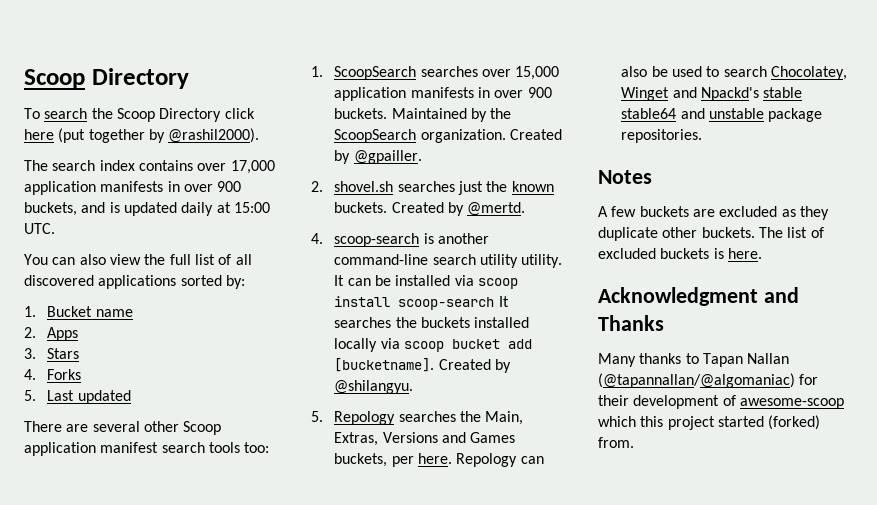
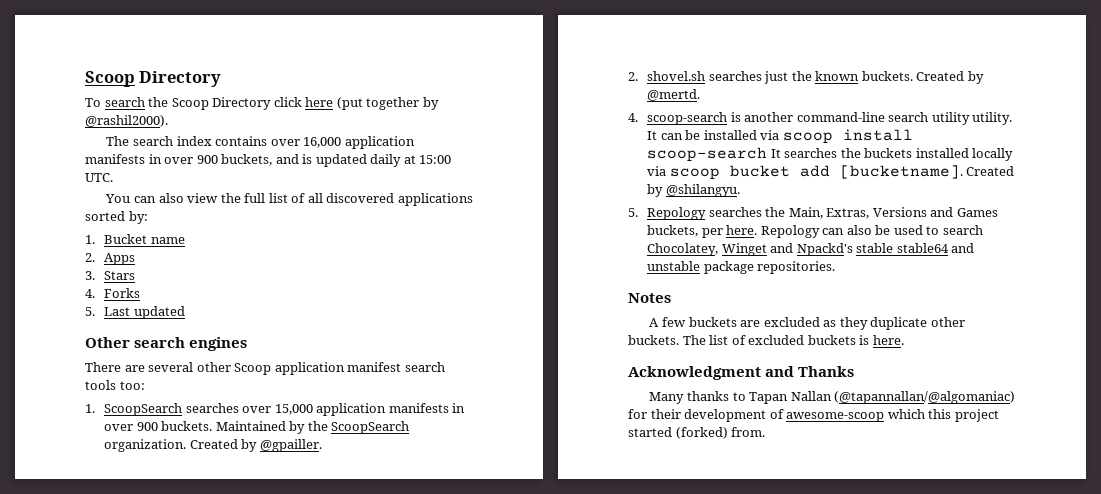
[230,160,275,174] 17,000 -> [303,137,342,148] 16,000
(131, 397) none -> [85,337,248,351] // Other search engines

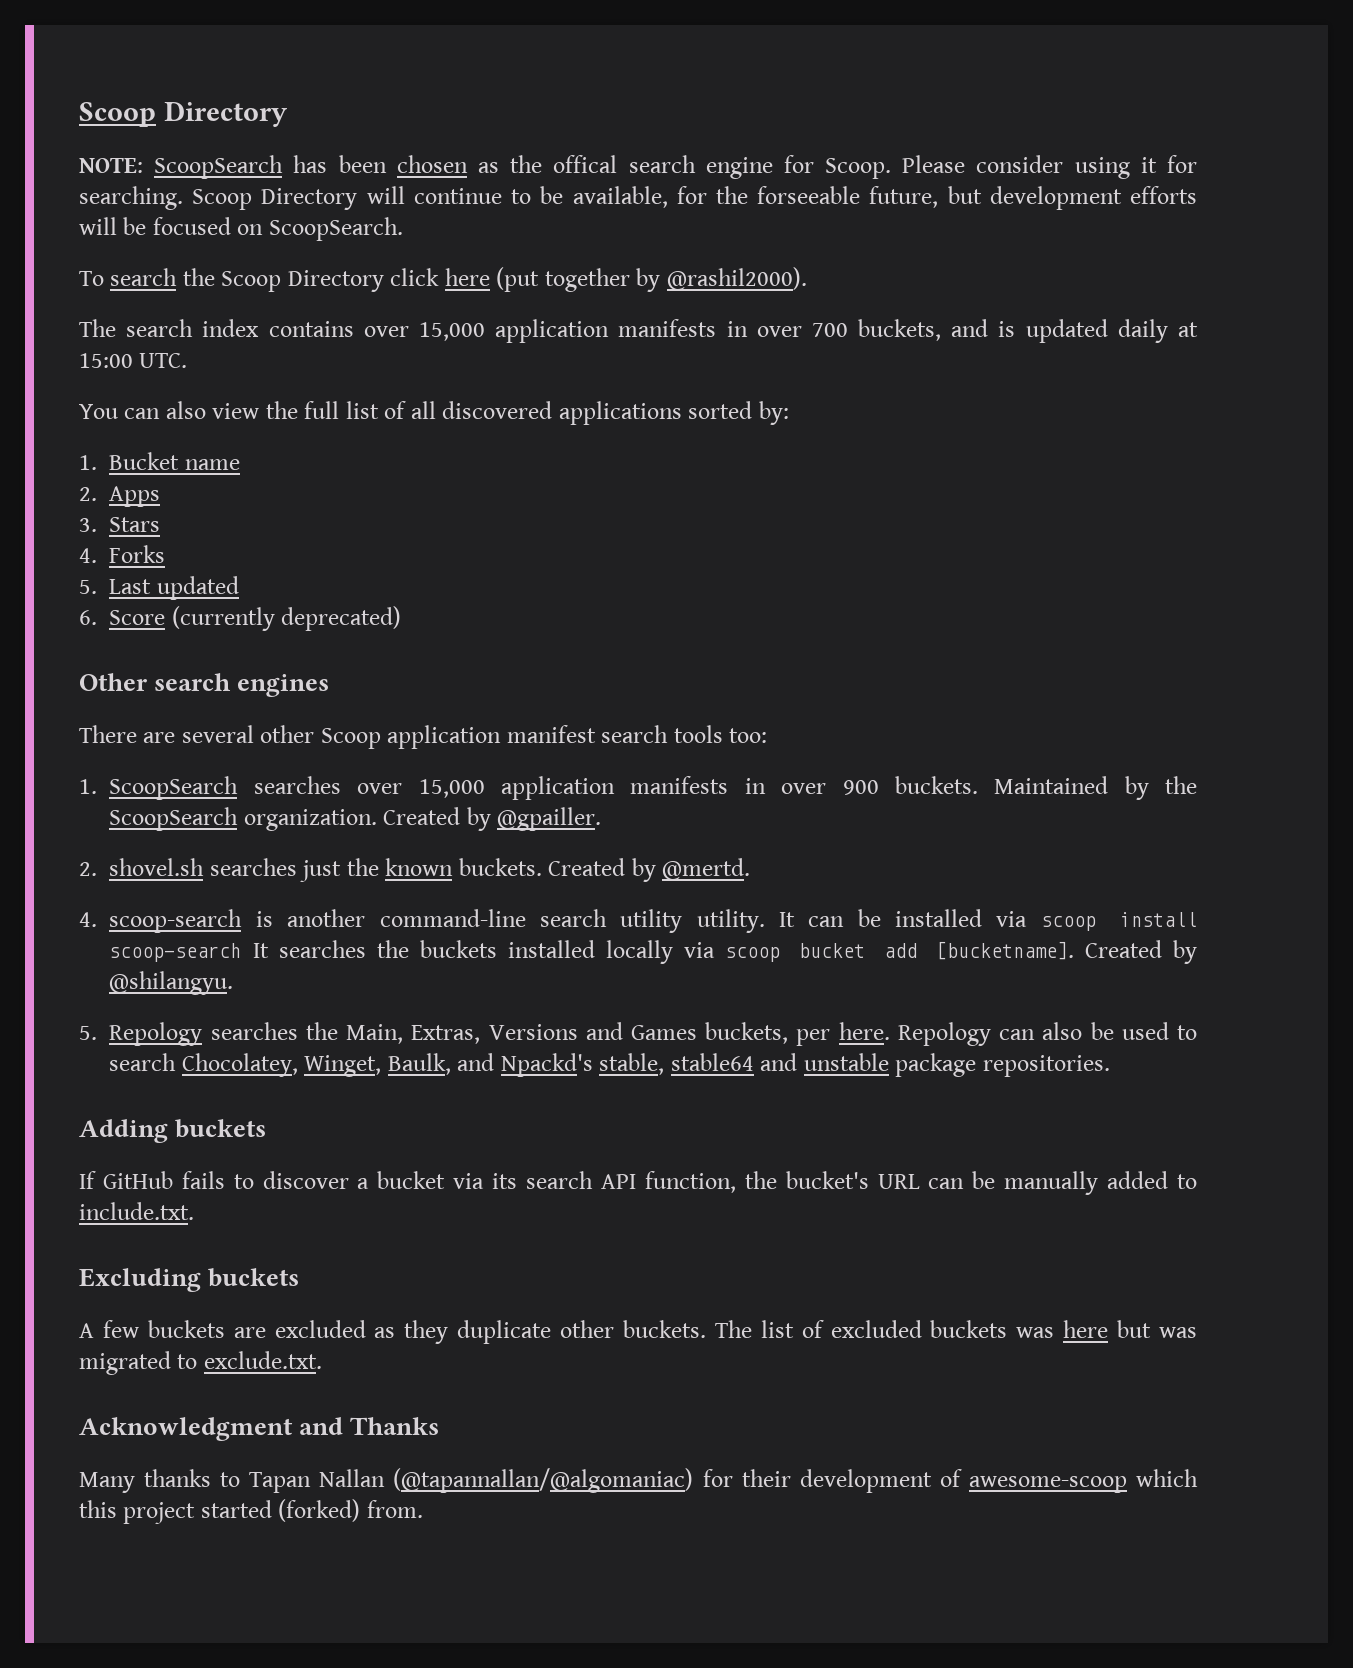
[85,71,222,87] Scoop Directory -> [79,101,288,127] [79,155,1197,179] [79,186,1197,210] [79,217,403,241] Scoop Directory // NOTE: ScoopSearch has been chosen as the offical search engine for Scoop. Please consider using it for searching. Scoop Directory will continue to be available, for the forseeable future, but development efforts will be focused on ScoopSearch.
[303,136,415,149] [85,154,218,164] 16,000 application manifests in over 900 -> [418,319,848,343] 15,000 application manifests in over 700
(185, 312) none -> [79,606,402,631] // 6. Score (currently deprecated)
[721,243,767,256] Winget -> [304,1053,451,1077] Winget, Baulk,
[856,243,894,253] stable -> [599,1053,665,1075] stable,
[628,293,671,303] Notes -> [79,1119,267,1143] [79,1171,1197,1195] [79,1202,194,1220] [79,1268,300,1292] Adding buckets // If GitHub fails to discover a bucket via its search API function, the bucket's URL can be manually added to include.txt. // Excluding buckets
[859,335,904,345] is here. -> [1016,1320,1197,1338] [79,1351,322,1375] was here but was migrated to exclude.txt.

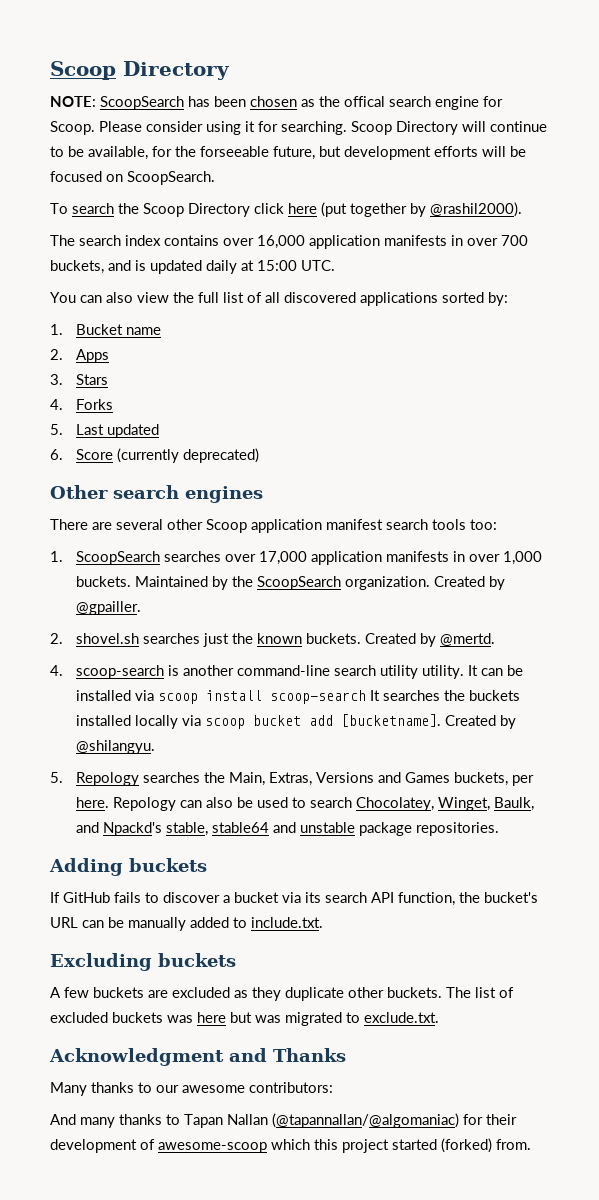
[418,322,485,341] 15,000 -> [257,235,305,249] 16,000
[418,776,879,800] 15,000 application manifests in over 900 -> [258,551,542,565] 17,000 application manifests in over 1,000
(241, 1479) none -> [156,1082,333,1093] [50,1114,180,1128] our awesome contributors: // And many thanks to

